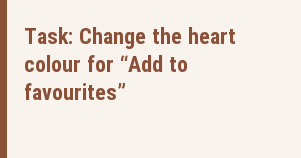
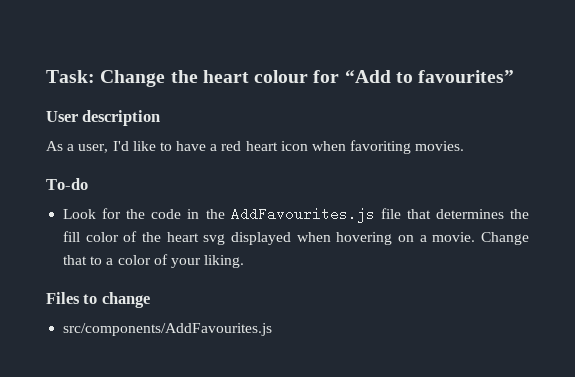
(126, 91) none -> [46,110,161,126] [46,140,465,154] [46,178,88,190] [63,207,529,223] [63,231,530,245] [63,254,245,268] [46,292,150,308] [63,323,273,336] // User description // As a user, I'd like to have a red heart icon when favoriting movies. // To-do // Look for the code in the AddFavourites.js file that determines the fill color of the heart svg displayed when hovering on a movie. Change that to a color of your liking. // Files to change // src/components/AddFavourites.js

